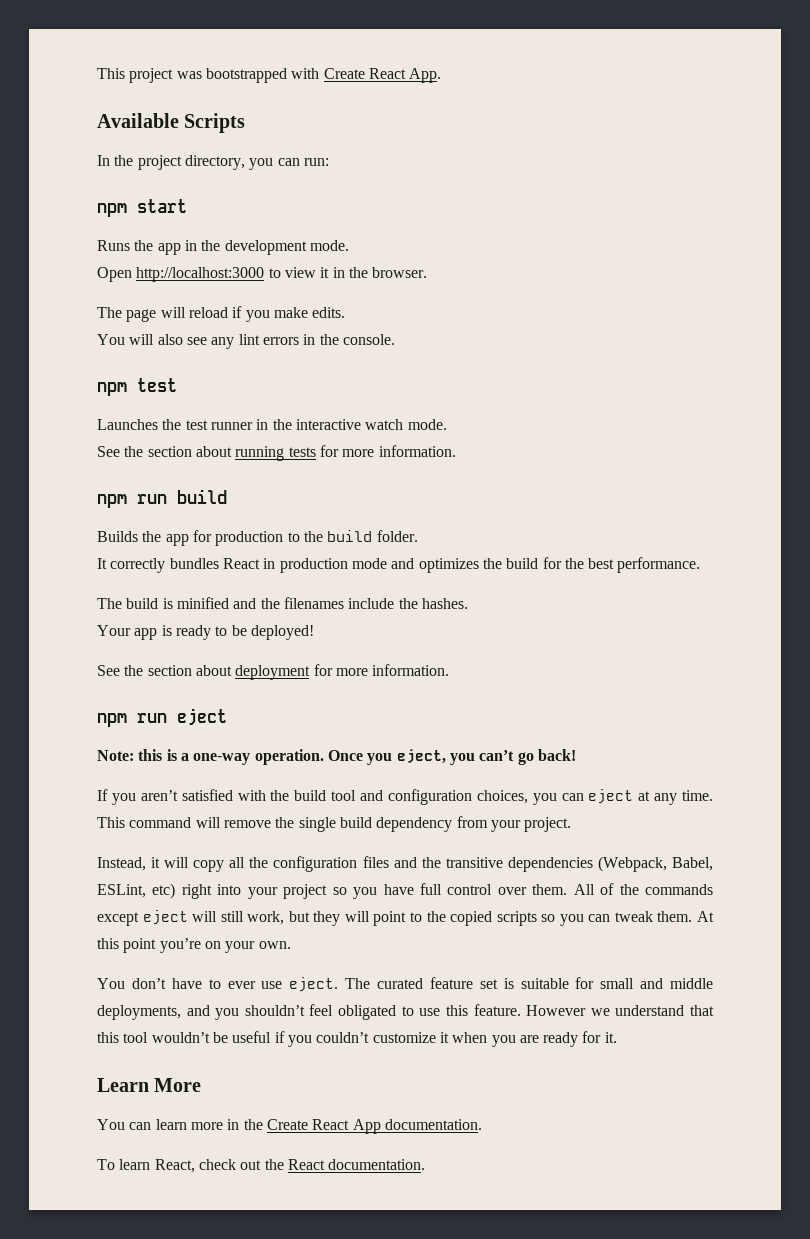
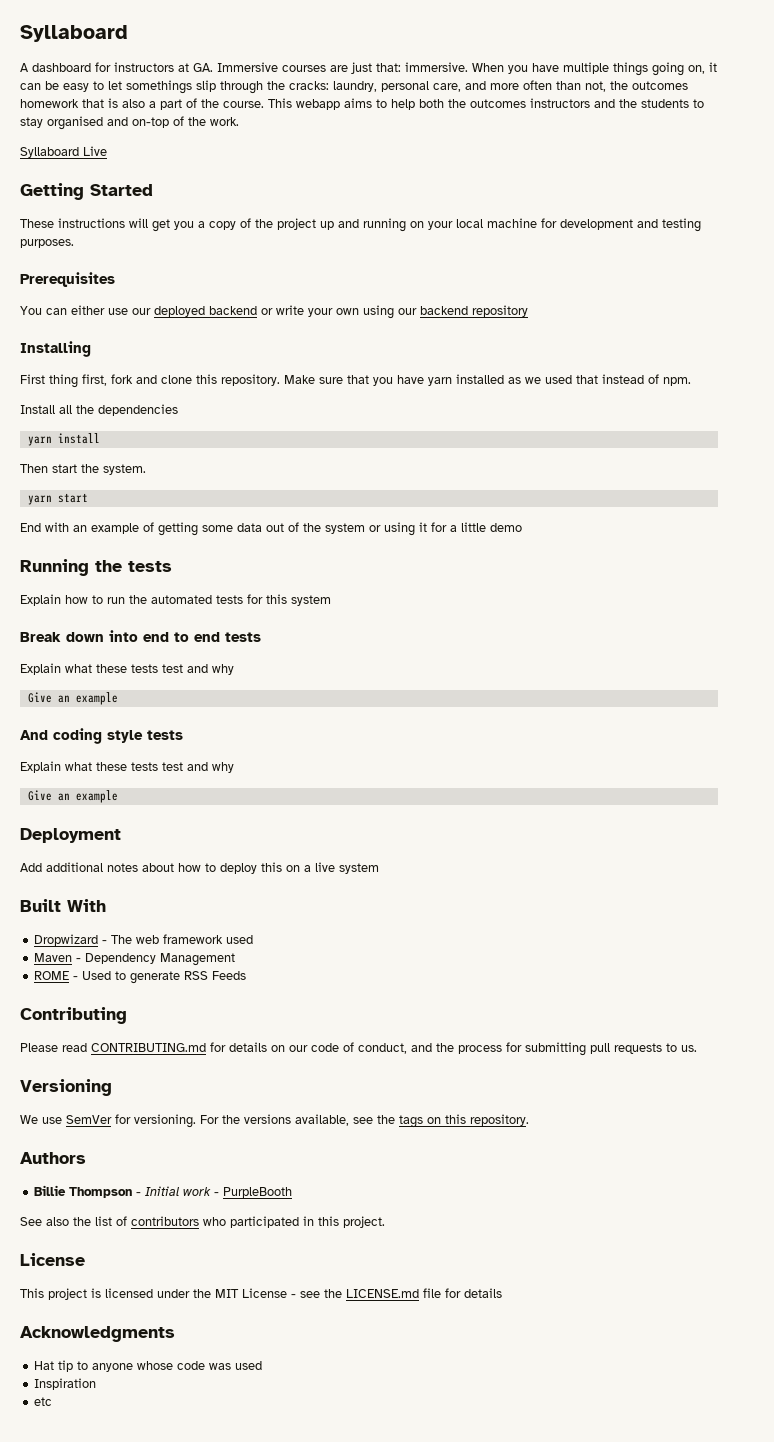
[97,68,442,83] [97,113,246,133] [97,155,329,170] [97,199,187,217] [97,240,349,255] [97,267,428,282] [97,306,346,322] [97,334,395,349] [97,378,177,396] [97,419,447,430] [97,445,456,461] [97,489,227,508] [97,530,418,546] [97,557,701,573] [97,597,468,609] [97,625,314,640] [97,664,450,680] [97,708,227,727] [97,749,576,765] [97,789,713,805] [97,816,572,832] [97,856,714,872] [97,883,713,899] [97,910,714,926] [97,938,291,953] [97,977,713,992] [97,1004,715,1020] [97,1031,617,1047] [97,1078,202,1092] [97,1119,482,1134] [97,1159,426,1173] This project was bootstrapped with Create React App. // Available Scripts // In the project directory, you can run: // npm start // Runs the app in the development mode. // Open http://localhost:3000 to view it in the browser. // The page will reload if you make edits. // You will also see any lint errors in the console. // npm test // Launches the test runner in the interactive watch mode. // See the section about running tests for more information. // npm run build // Builds the app for production to the build folder. // It correctly bundles React in production mode and optimizes the build for the best performance. // The build is minified and the filenames include the hashes. // Your app is ready to be deployed! // See the section about deployment for more information. // npm run eject // Note: this is a one-way operation. Once you eject, you can’t go back! // If you aren’t satisfied with the build tool and configuration choices, you can eject at any time. This command will remove the single build dependency from your project. // Instead, it will copy all the configuration files and the transitive dependencies (Webpack, Babel, ESLint, etc) right into your project so you have full control over them. All of the commands except eject will still work, but they will point to the copied scripts so you can tweak them. At this point you’re on your own. // You don’t have to ever use eject. The curated feature set is suitable for small and middle deployments, and you shouldn’t feel obligated to use this feature. However we understand that this tool wouldn’t be useful if you couldn’t customize it when you are ready for it. // Learn More // You can learn more in the Create React App documentation. // To learn React, check out the React documentation. -> [20,25,128,42] [20,62,717,76] [20,80,688,94] [20,98,704,110] [20,116,239,130] [20,146,107,158] [20,183,153,200] [20,218,701,232] [20,239,74,248] [20,272,115,287] [20,305,528,319] [20,341,91,357] [20,374,691,388] [20,404,178,416] [27,433,100,446] [20,464,146,475] [27,493,88,505] [20,522,522,536] [20,559,172,576] [20,594,331,606] [20,630,261,642] [20,663,234,675] [27,692,118,705] [20,728,183,744] [20,761,234,773] [27,790,118,803] [20,828,121,843] [20,862,379,874] [20,899,106,912] [34,934,254,946] [34,953,236,966] [34,971,247,984] [20,1007,127,1024] [20,1042,697,1056] [20,1079,112,1096] [20,1114,529,1128] [20,1152,86,1164] [34,1185,293,1198] [20,1216,385,1228] [20,1253,85,1266] [20,1288,502,1300] [20,1326,175,1342] [34,1360,263,1372] [34,1378,97,1390] [34,1397,53,1406] Syllaboard // A dashboard for instructors at GA. Immersive courses are just that: immersive. When you have multiple things going on, it can be easy to let somethings slip through the cracks: laundry, personal care, and more often than not, the outcomes homework that is also a part of the course. This webapp aims to help both the outcomes instructors and the students to stay organised and on-top of the work. // Syllaboard Live // Getting Started // These instructions will get you a copy of the project up and running on your local machine for development and testing purposes. // Prerequisites // You can either use our deployed backend or write your own using our backend repository // Installing // First thing first, fork and clone this repository. Make sure that you have yarn installed as we used that instead of npm. // Install all the dependencies // yarn install // Then start the system. // yarn start // End with an example of getting some data out of the system or using it for a little demo // Running the tests // Explain how to run the automated tests for this system // Break down into end to end tests // Explain what these tests test and why // Give an example // And coding style tests // Explain what these tests test and why // Give an example // Deployment // Add additional notes about how to deploy this on a live system // Built With // Dropwizard - The web framework used // Maven - Dependency Management // ROME - Used to generate RSS Feeds // Contributing // Please read CONTRIBUTING.md for details on our code of conduct, and the process for submitting pull requests to us. // Versioning // We use SemVer for versioning. For the versions available, see the tags on this repository. // Authors // Billie Thompson - Initial work - PurpleBooth // See also the list of contributors who participated in this project. // License // This project is licensed under the MIT License - see the LICENSE.md file for details // Acknowledgments // Hat tip to anyone whose code was used // Inspiration // etc

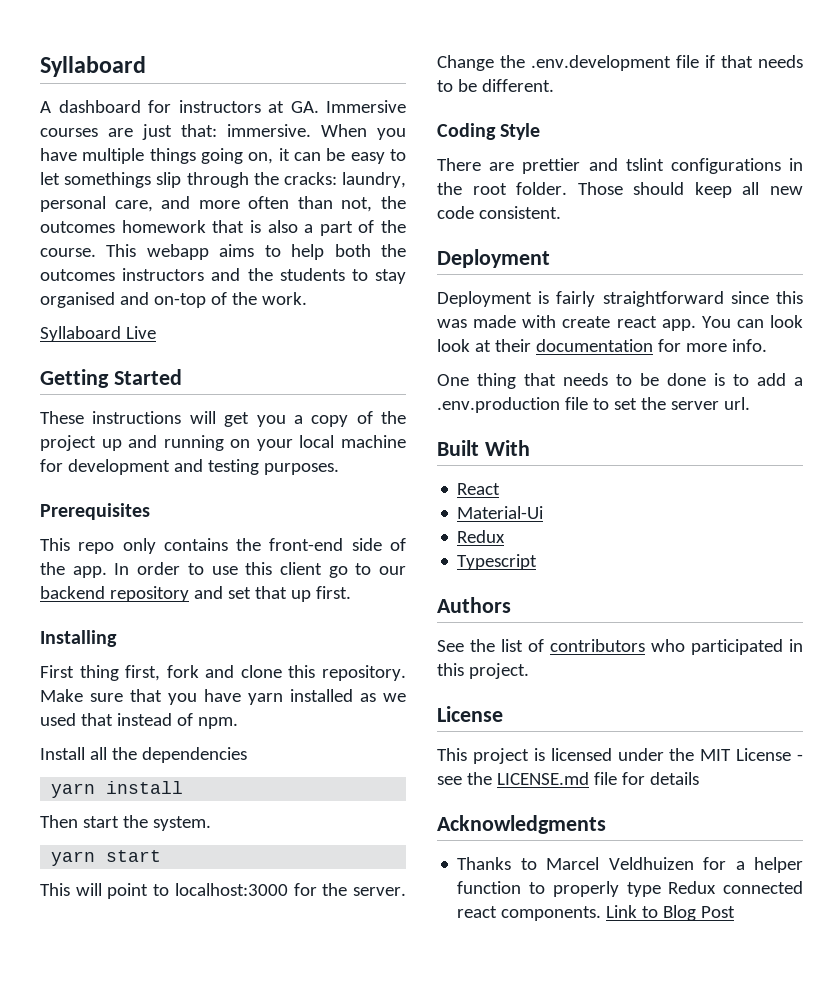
[20,305,528,319] You can either use our deployed backend or write your own using our backend repository -> [40,538,406,554] [40,562,406,578] [40,586,351,602] This repo only contains the front-end side of the app. In order to use this client go to our backend repository and set that up first.
[20,522,522,536] [20,559,172,576] [20,594,331,606] [20,630,261,642] [20,663,234,675] [27,692,118,705] [20,728,183,744] [20,761,234,773] [27,790,118,803] [20,828,121,843] [20,862,379,874] [20,899,106,912] [34,934,254,946] [34,953,236,966] [34,971,247,984] [20,1007,127,1024] [20,1042,697,1056] [20,1079,112,1096] [20,1114,529,1128] [20,1152,86,1164] [34,1185,293,1198] End with an example of getting some data out of the system or using it for a little demo // Running the tests // Explain how to run the automated tests for this system // Break down into end to end tests // Explain what these tests test and why // Give an example // And coding style tests // Explain what these tests test and why // Give an example // Deployment // Add additional notes about how to deploy this on a live system // Built With // Dropwizard - The web framework used // Maven - Dependency Management // ROME - Used to generate RSS Feeds // Contributing // Please read CONTRIBUTING.md for details on our code of conduct, and the process for submitting pull requests to us. // Versioning // We use SemVer for versioning. For the versions available, see the tags on this repository. // Authors // Billie Thompson - Initial work - PurpleBooth -> [40,883,406,899] [437,55,803,71] [437,79,554,92] [437,123,541,140] [437,158,803,174] [437,182,803,198] [437,206,561,219] [437,249,550,268] [437,291,803,307] [437,315,803,331] [437,339,767,352] [437,373,803,389] [437,397,750,413] [437,440,530,456] [457,483,501,495] [457,506,544,519] [457,530,506,543] [457,554,538,570] [437,597,511,613] This will point to localhost:3000 for the server. Change the .env.development file if that needs to be different. // Coding Style // There are prettier and tslint configurations in the root folder. Those should keep all new code consistent. // Deployment // Deployment is fairly straightforward since this was made with create react app. You can look look at their documentation for more info. // One thing that needs to be done is to add a .env.production file to set the server url. // Built With // React // Material-Ui // Redux // Typescript // Authors
[46,1217,69,1226] also -> (464, 646) none
[34,1360,263,1372] [34,1378,97,1390] [34,1397,53,1406] Hat tip to anyone whose code was used // Inspiration // etc -> [457,857,803,873] [457,881,803,897] [457,905,736,921] Thanks to Marcel Veldhuizen for a helper function to properly type Redux connected react components. Link to Blog Post

